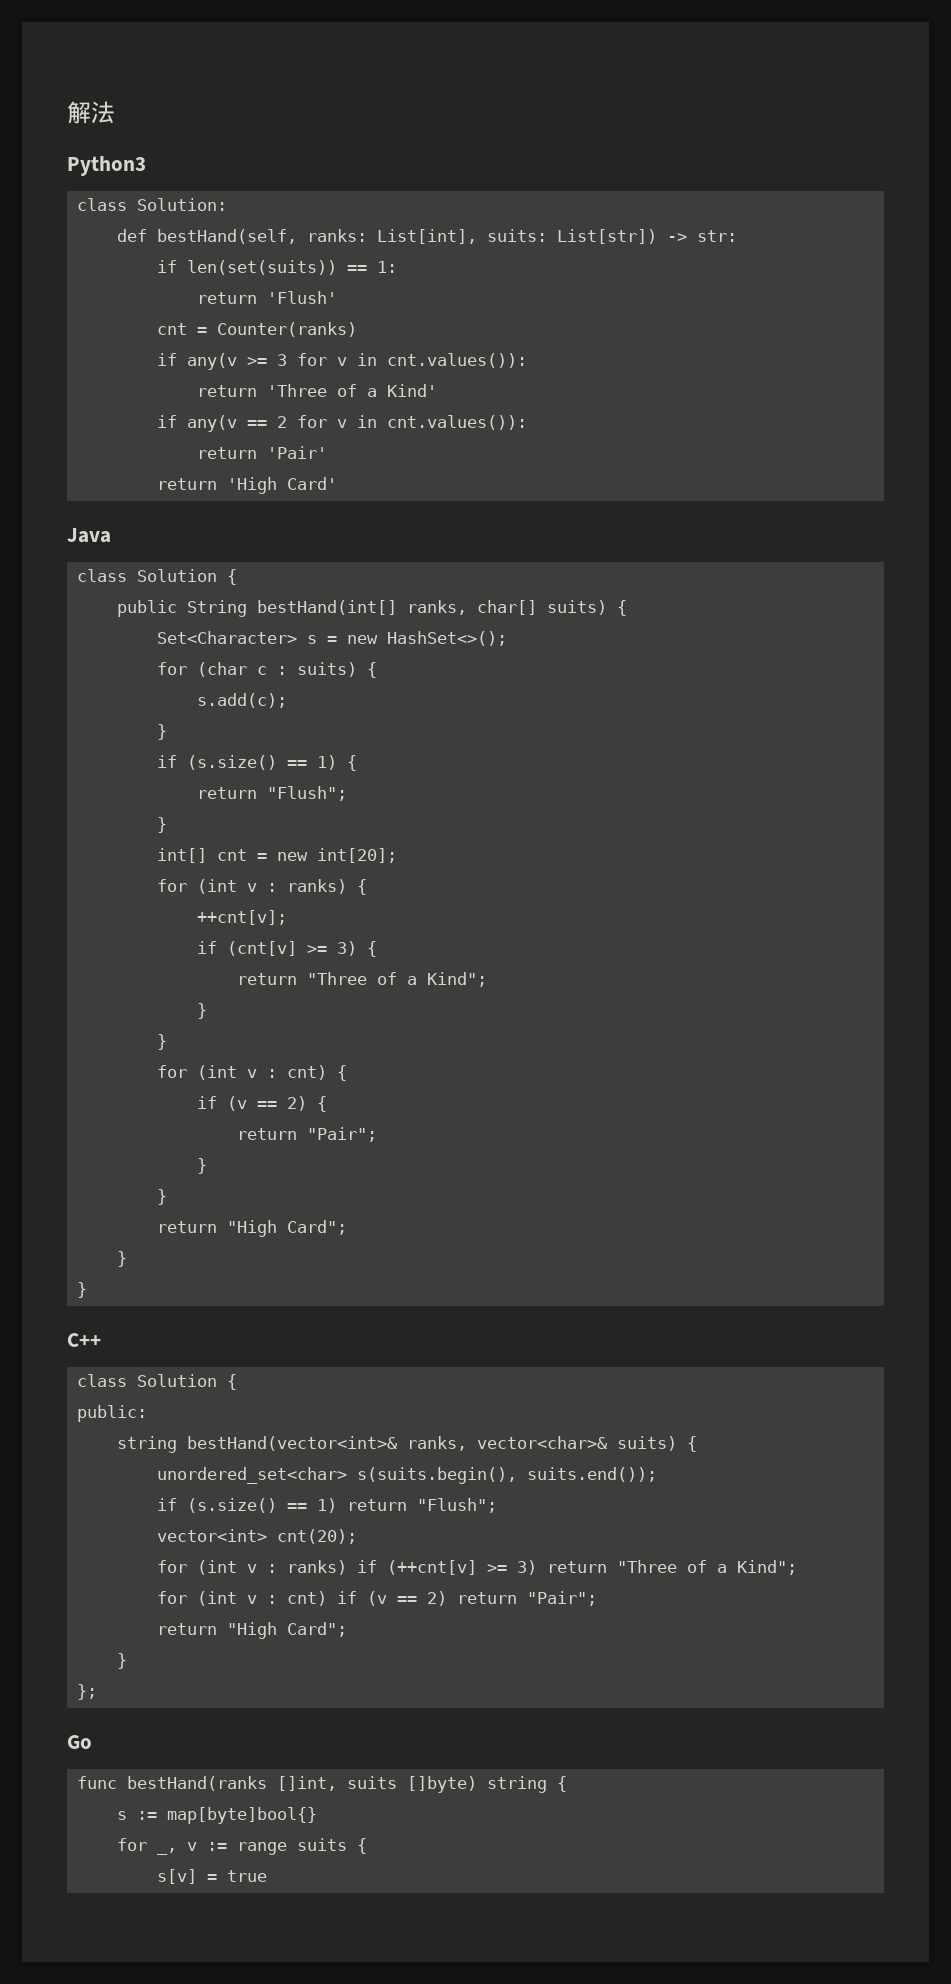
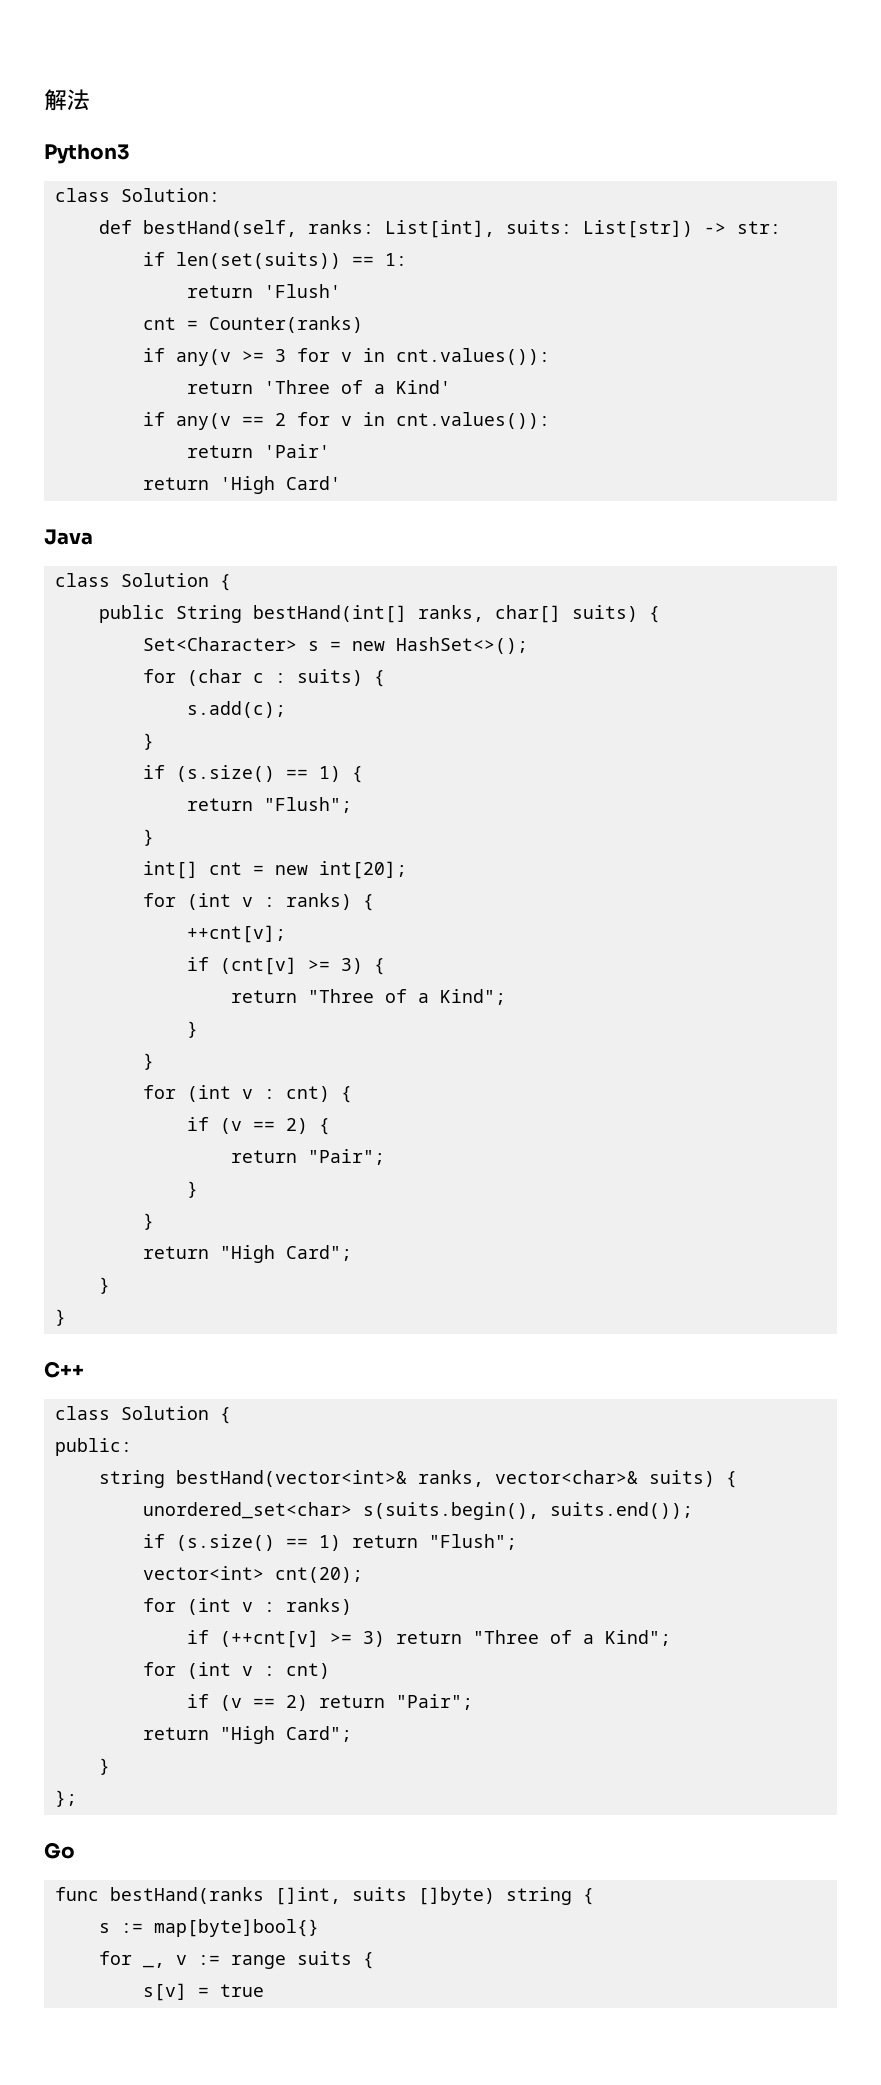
(348, 1567) none -> (352, 1606) //
(328, 1598) none -> (330, 1671) //

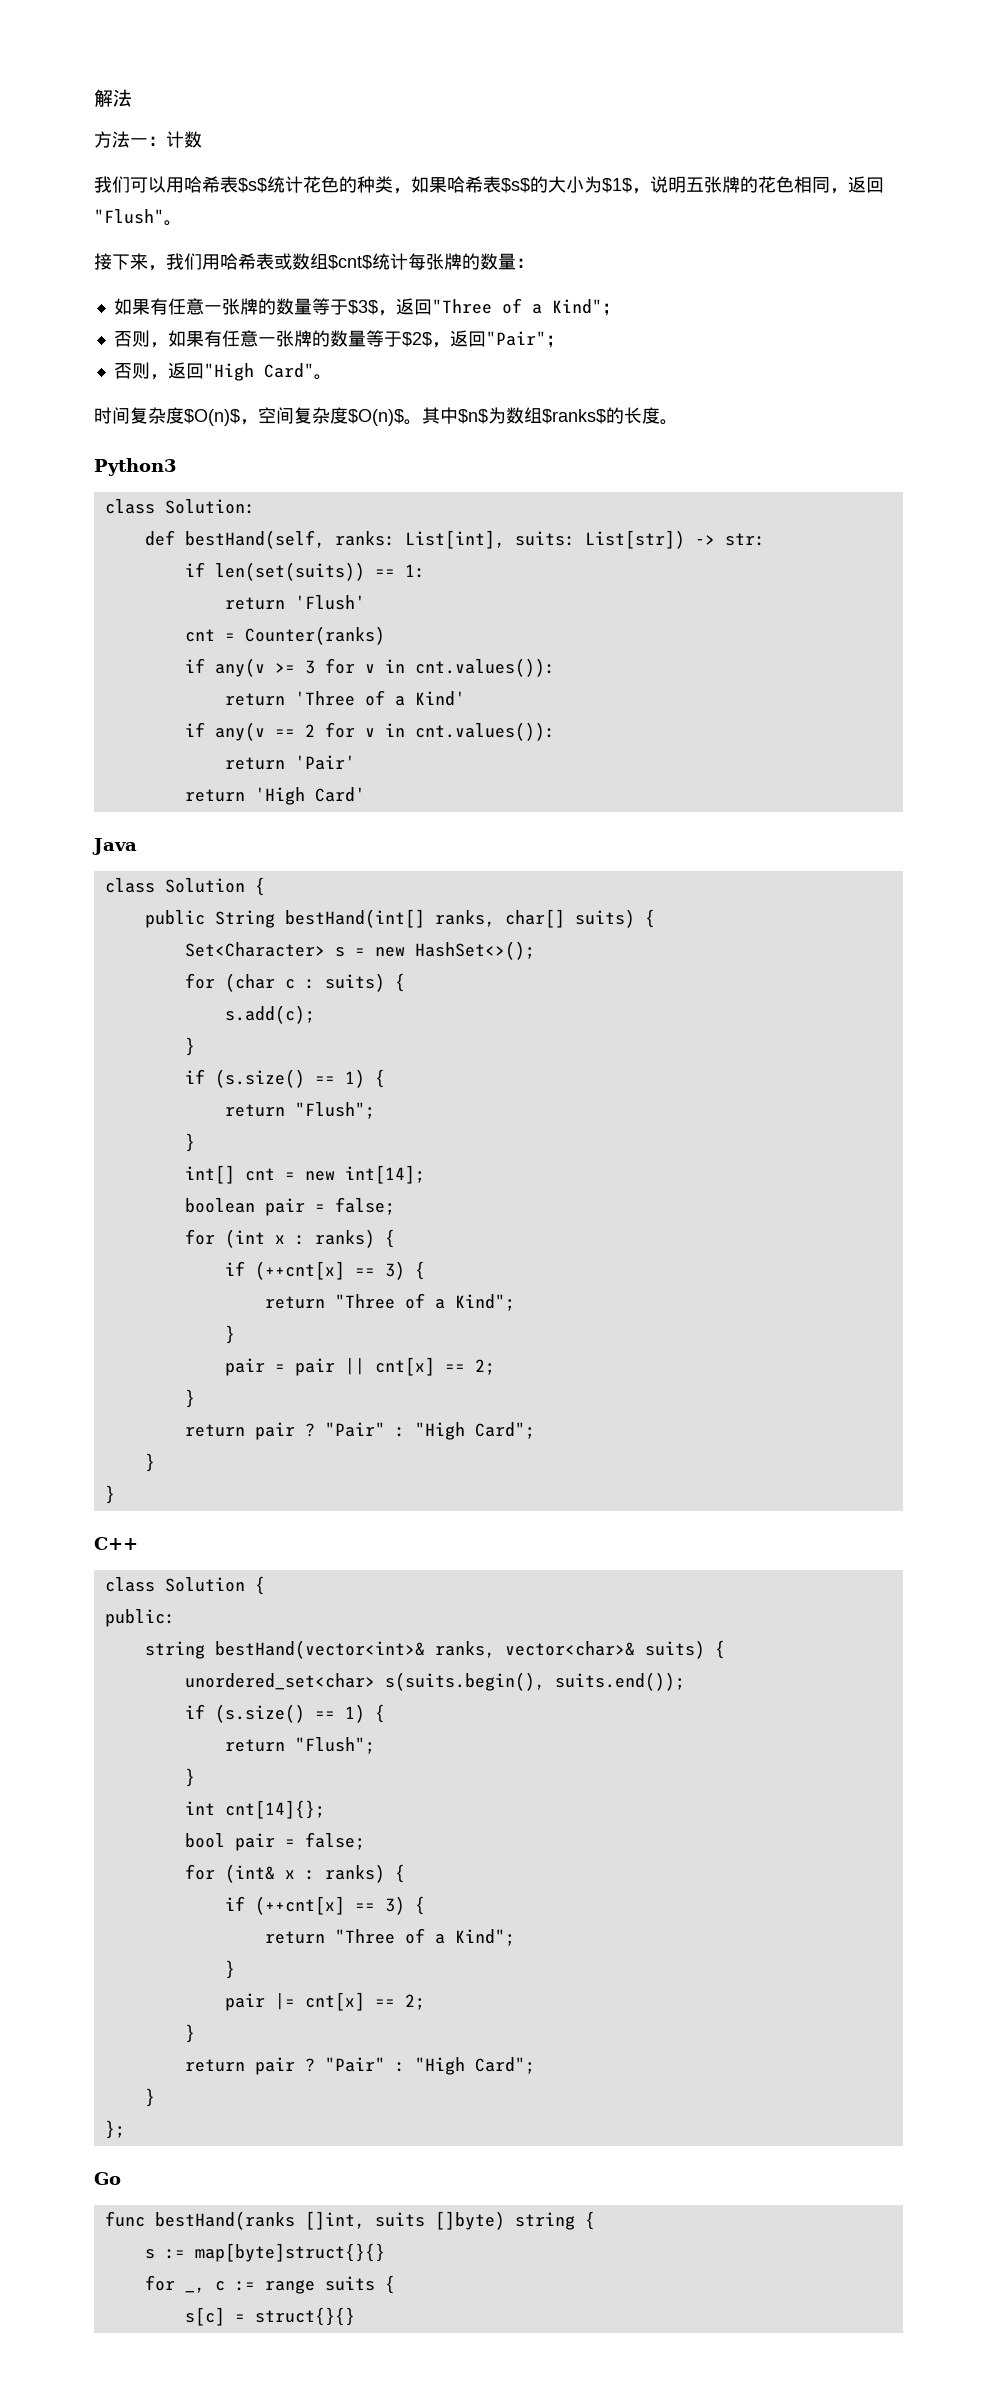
(90, 100) none -> [94,131,202,148] [94,176,884,194] [94,209,182,226] [94,253,534,271] [113,298,620,316] [113,330,564,348] [113,362,332,381] [94,407,678,426] // 方法一：计数 // 我们可以用哈希表$s$统计花色的种类，如果哈希表$s$的大小为$1$，说明五张牌的花色相同，返回"Flush"。 // 接下来，我们用哈希表或数组$cnt$统计每张牌的数量： // 如果有任意一张牌的数量等于$3$，返回"Three of a Kind"； // 否则，如果有任意一张牌的数量等于$2$，返回"Pair"； // 否则，返回"High Card"。 // 时间复杂度$O(n)$，空间复杂度$O(n)$。其中$n$为数组$ranks$的长度。
[318,861,407,879] [142,893,374,911] [186,925,286,943] [186,957,385,975] [230,989,506,1005] [186,1021,198,1038] [142,1053,154,1070] [142,1085,352,1103] [186,1117,330,1135] [230,1149,385,1165] [186,1181,198,1198] [142,1213,154,1230] [142,1246,209,1259] int[20]; // for (int v : ranks) { // ++cnt[v]; // if (cnt[v] >= 3) { // return "Three of a Kind"; // } // } // for (int v : cnt) { // if (v == 2) { // return "Pair"; // } // } // return -> [344,1165,425,1184] [184,1197,395,1216] [184,1229,395,1248] [224,1261,425,1280] [264,1293,515,1311] [224,1325,235,1344] [224,1357,495,1376] [184,1389,195,1408] [184,1422,405,1440] int[14]; // boolean pair = false; // for (int x : ranks) { // if (++cnt[x] == 3) { // return "Three of a Kind"; // } // pair = pair || cnt[x] == 2; // } // return pair ? "Pair" :
[351,1534,517,1550] [142,1566,363,1583] [142,1598,352,1615] [186,1630,671,1648] [142,1662,330,1679] [186,1694,473,1711] [142,1727,209,1740] return "Flush"; // vector<int> cnt(20); // for (int v : ranks) // if (++cnt[v] >= 3) return "Three of a Kind"; // for (int v : cnt) // if (v == 2) return "Pair"; // return -> [374,1704,385,1723] [224,1737,375,1754] [184,1768,195,1787] [184,1800,325,1819] [184,1832,365,1851] [184,1864,405,1883] [224,1896,425,1915] [264,1928,515,1946] [224,1960,235,1979] [224,1992,425,2011] [184,2024,195,2043] [184,2057,405,2075] { // return "Flush"; // } // int cnt[14]{}; // bool pair = false; // for (int& x : ranks) { // if (++cnt[x] == 3) { // return "Three of a Kind"; // } // pair |= cnt[x] == 2; // } // return pair ? "Pair" :
[153,1919,319,1937] map[byte]bool{} -> [194,2243,385,2262] map[byte]struct{}{}
[175,1955,187,1965] v -> [214,2281,225,2291] c
[142,1983,264,2001] s[v] = true -> [184,2307,355,2326] s[c] = struct{}{}

